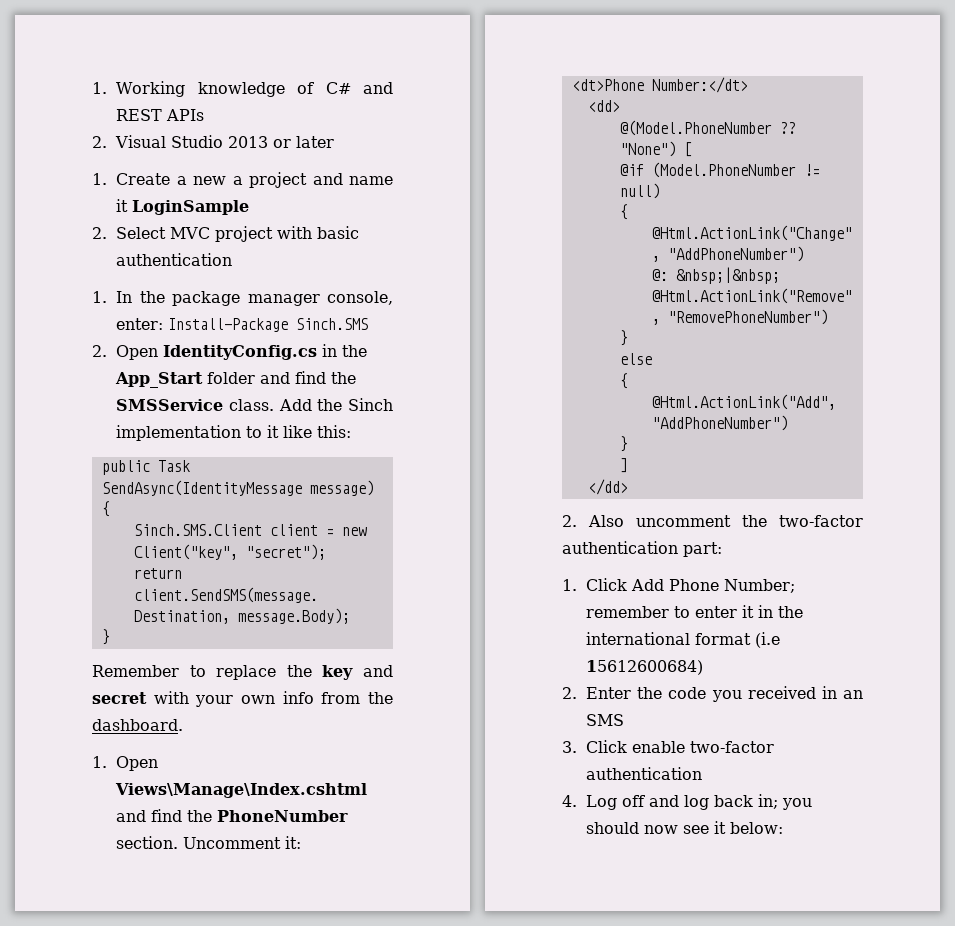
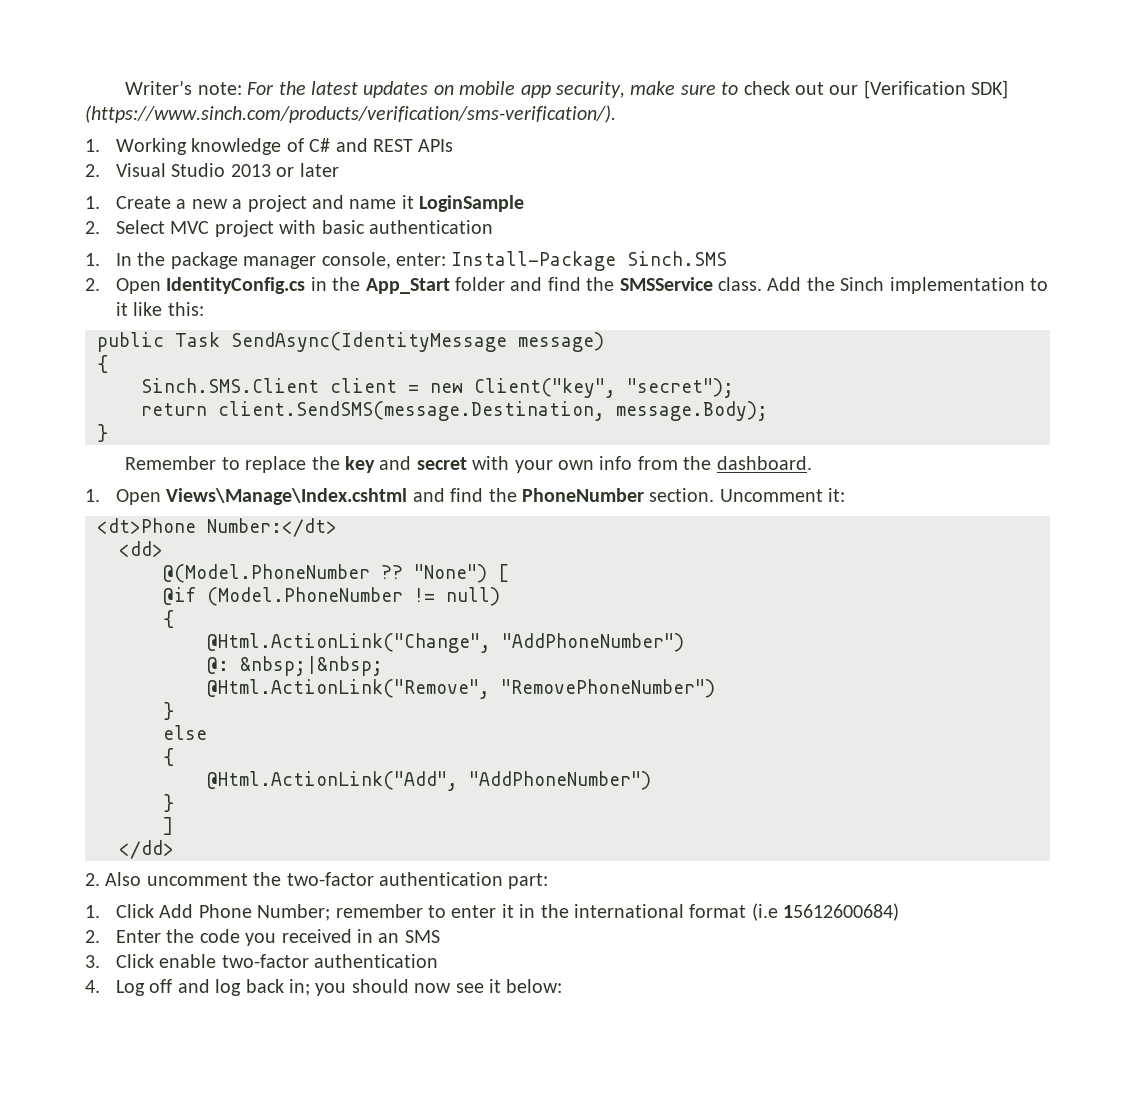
(92, 88) none -> [125,80,1009,99] [85,105,616,123] Writer’s note: For the latest updates on mobile app security, make sure to check out our [Verification SDK] (https://www.sinch.com/products/verification/sms-verification/). //

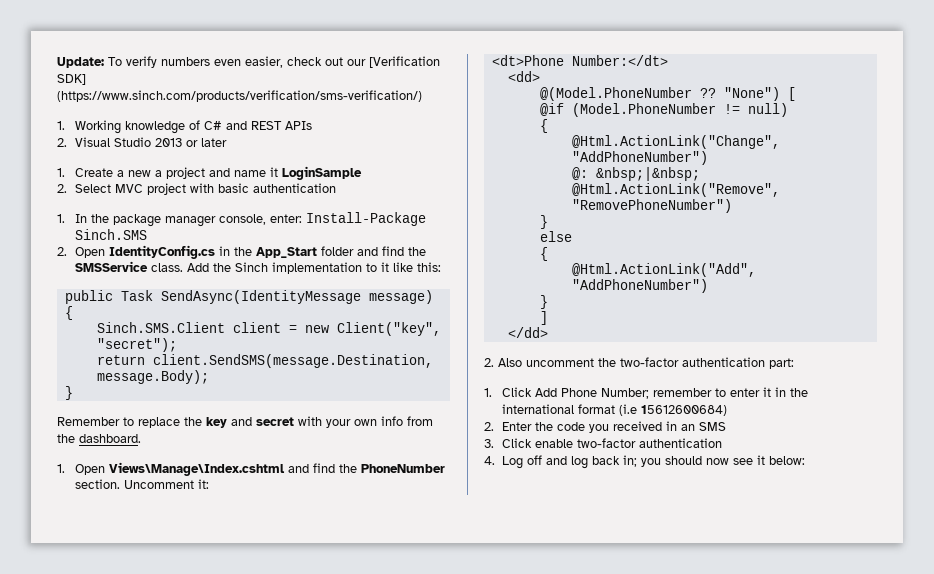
[125,80,739,98] Writer’s note: For the latest updates on mobile app security, make sure to -> [57,56,283,68] Update: To verify numbers even easier,
[85,105,616,123] (https://www.sinch.com/products/verification/sms-verification/). -> [57,90,422,102] (https://www.sinch.com/products/verification/sms-verification/)

